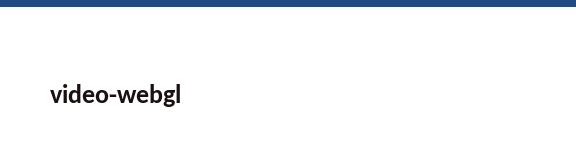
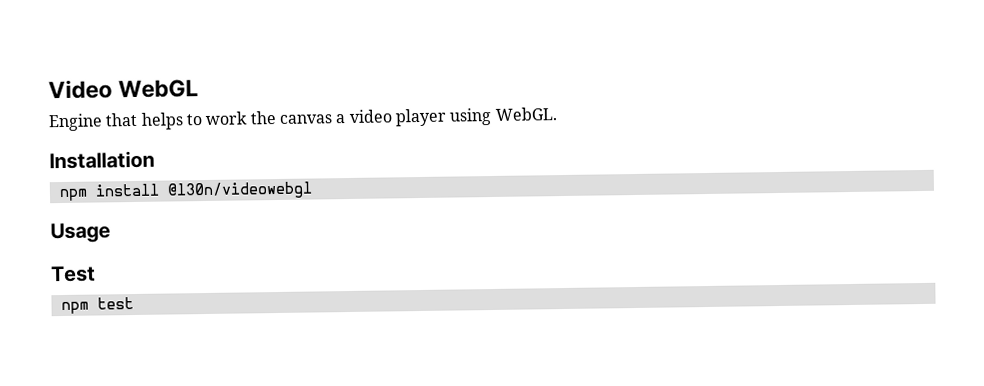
[50,84,181,107] video-webgl -> [48,79,200,100] [48,107,557,132] [49,150,155,170] [58,181,313,202] [50,222,111,244] [50,265,96,283] [60,297,134,315] Video WebGL // Engine that helps to work the canvas a video player using WebGL. // Installation // npm install @l30n/videowebgl // Usage // Test // npm test

